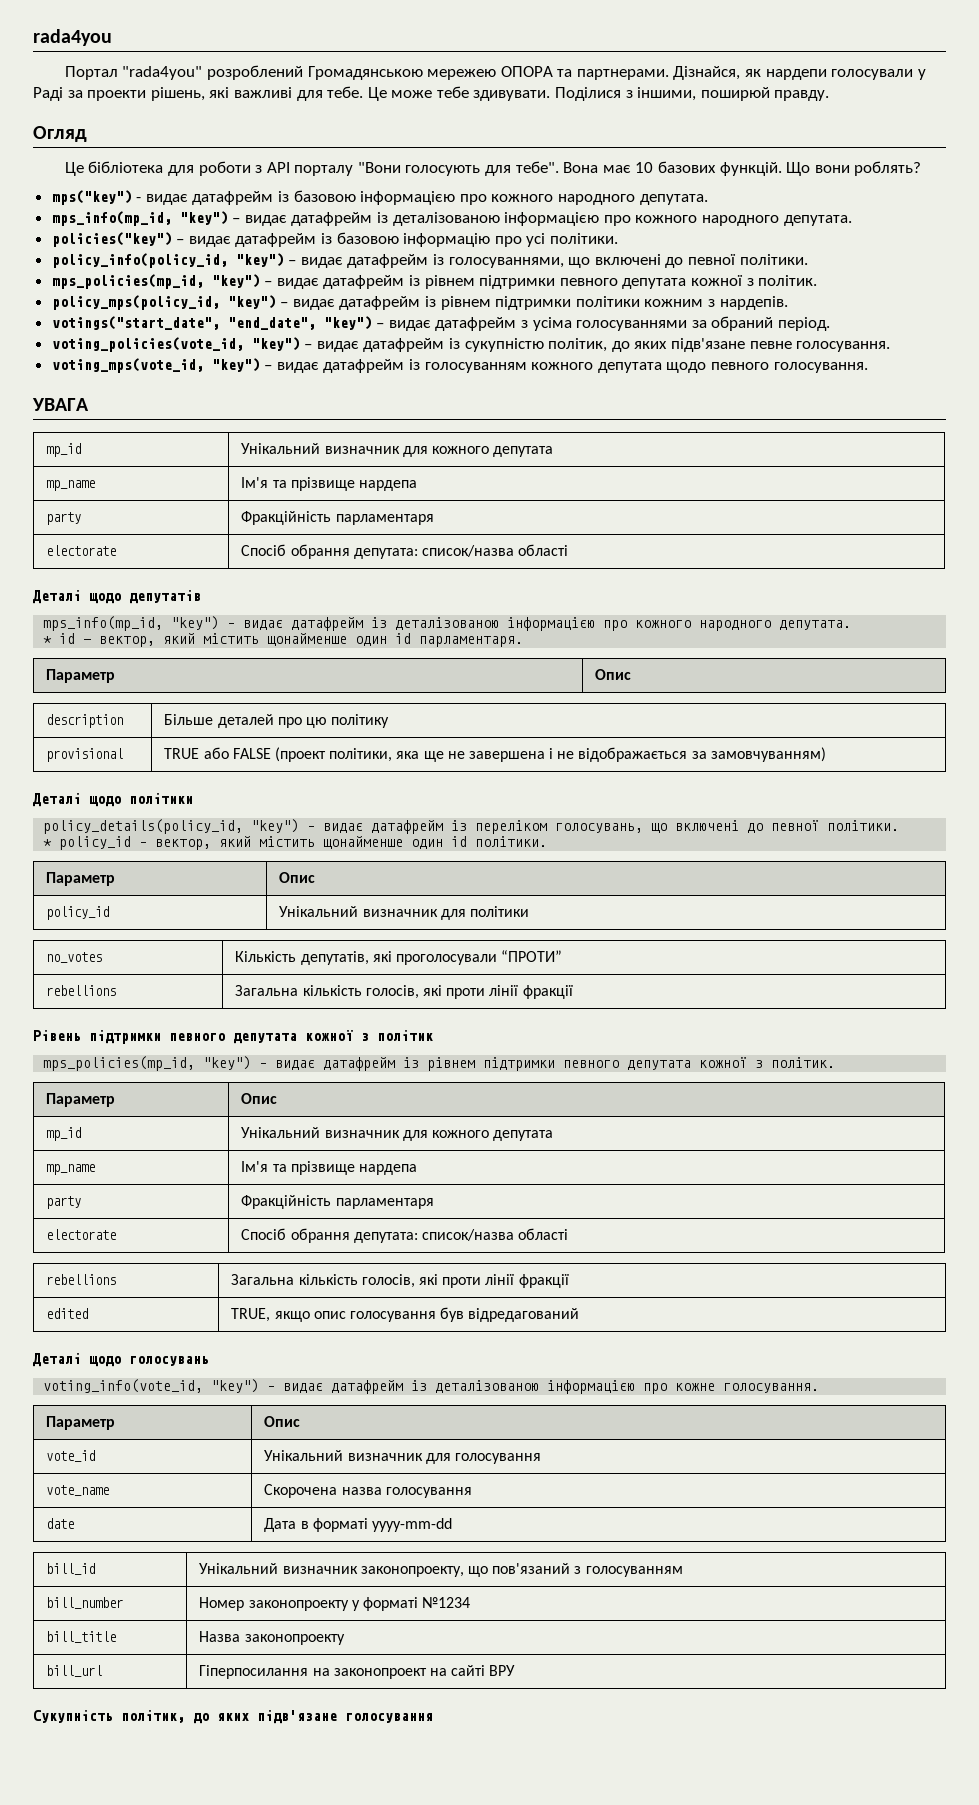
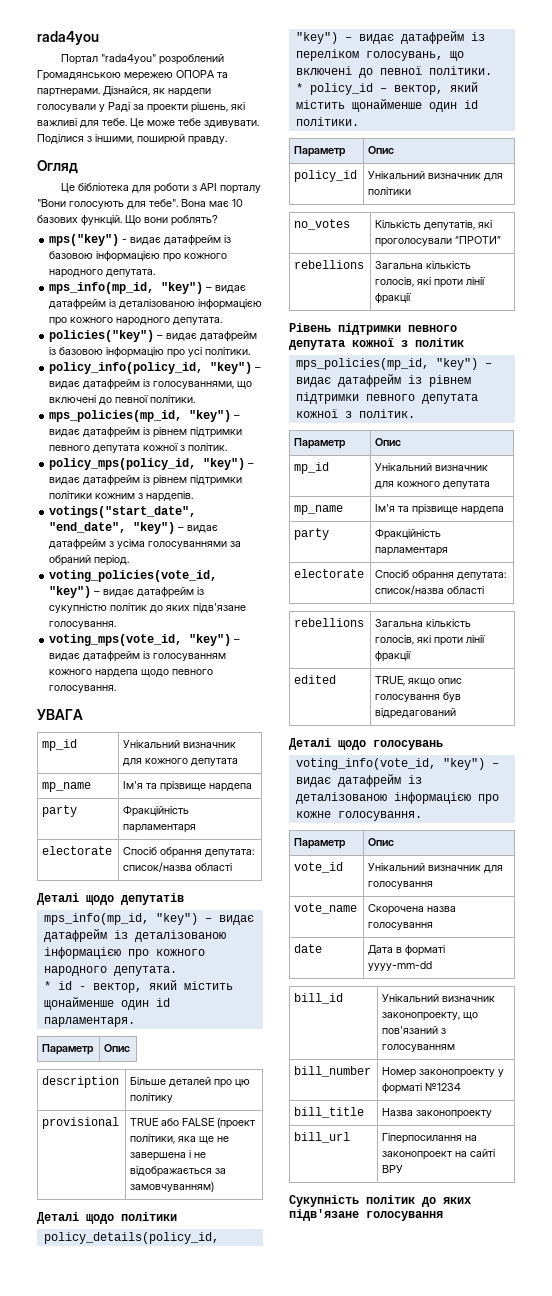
[548,338,792,352] політик, до яких підв'язане певне -> [110,603,247,613] політик до яких підв'язане
[597,362,662,373] депутата -> [95,669,139,678] нардепа
[121,1710,185,1723] політик, -> [366,1195,415,1204] політик

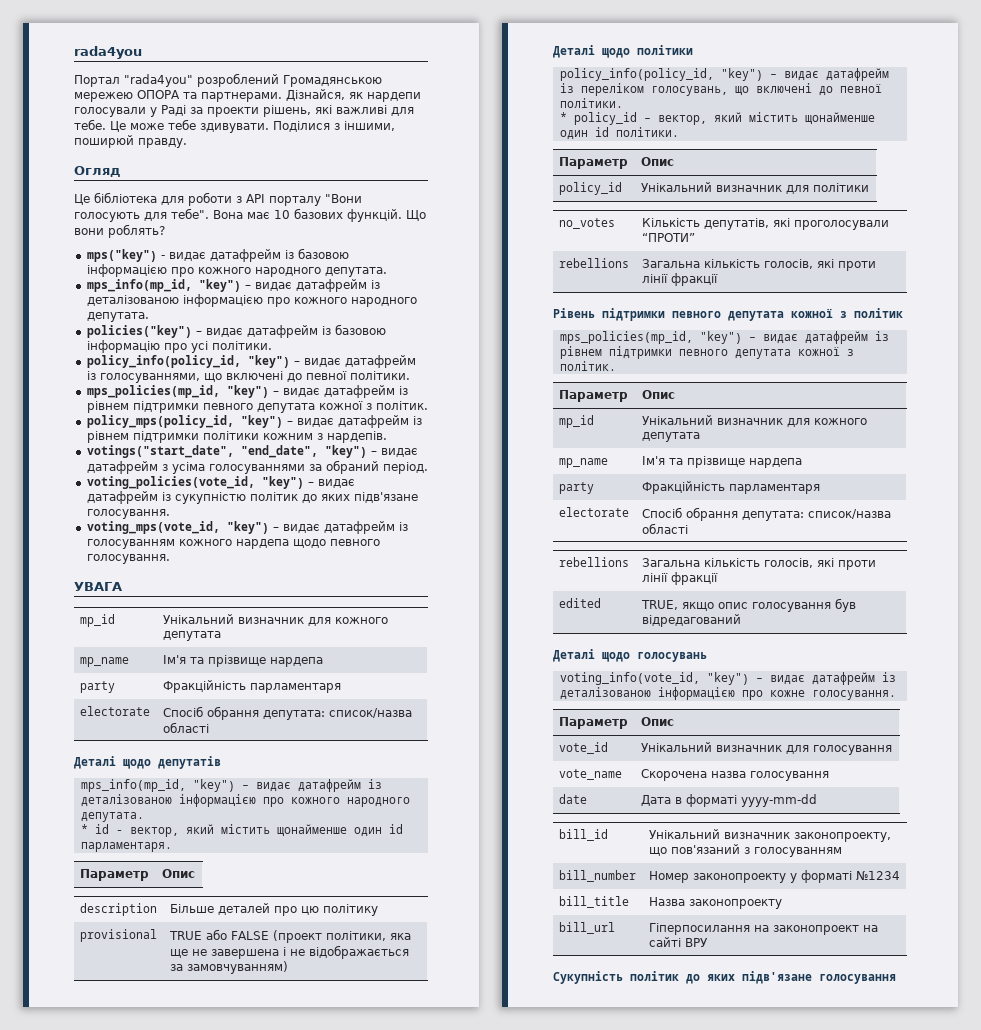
[43,1232,219,1244] policy_details(policy_id, -> [559,68,714,81] policy_info(policy_id,

